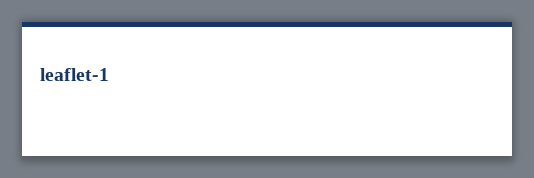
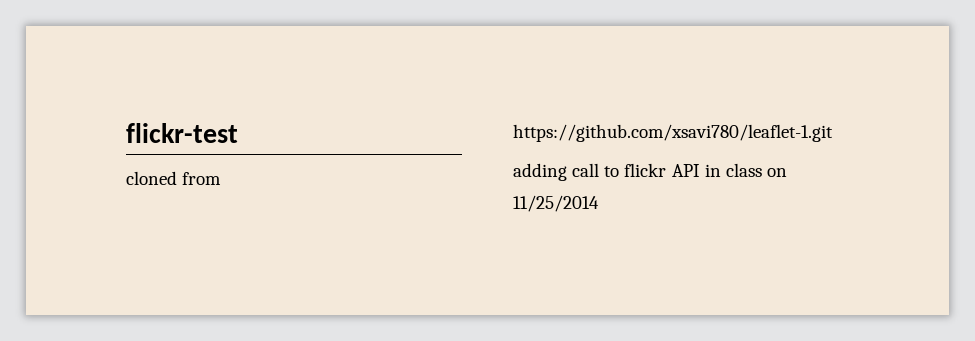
[40,68,109,81] leaflet-1 -> [126,123,238,143] [126,171,222,185] [513,124,833,142] [513,163,787,181] [513,195,599,212] flickr-test // cloned from https://github.com/xsavi780/leaflet-1.git // adding call to flickr API in class on 11/25/2014

